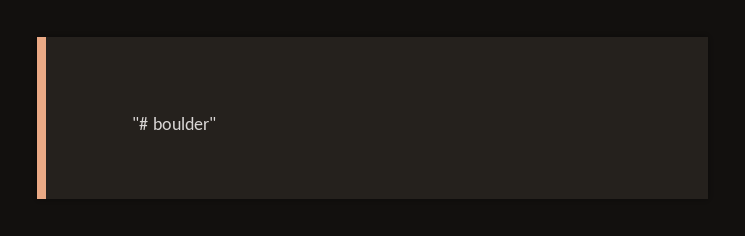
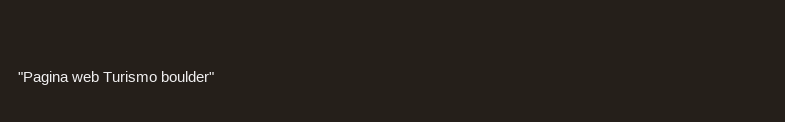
[132,117,148,130] "# -> [18,71,158,85] "Pagina web Turismo

